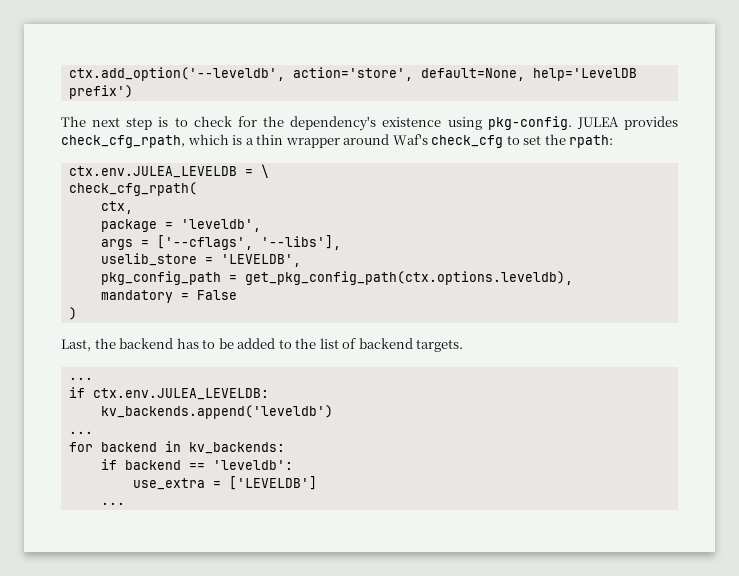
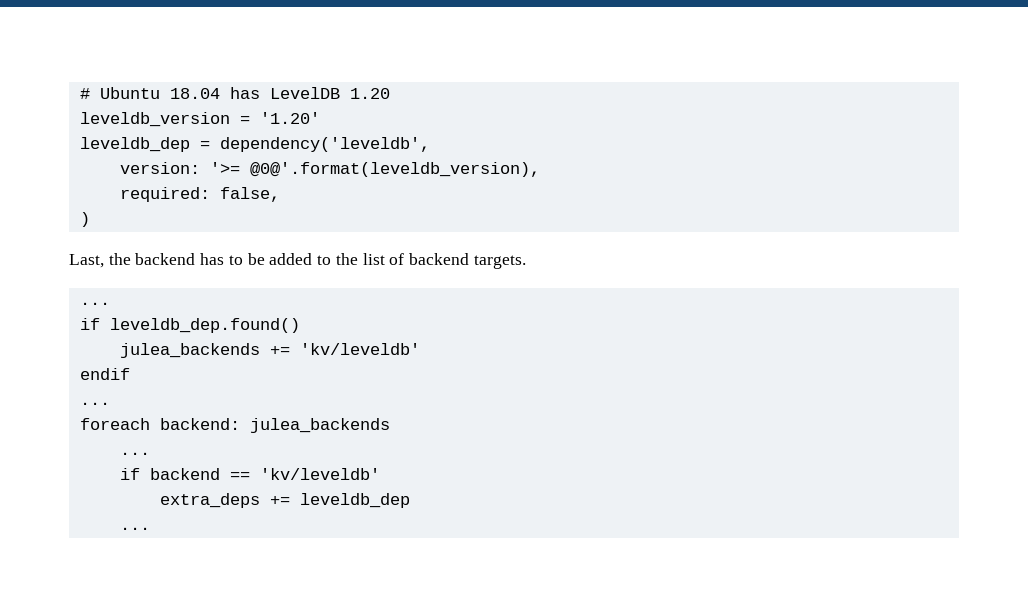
[68,67,637,81] [68,85,133,99] [61,116,678,131] [61,134,614,148] [68,164,269,178] [68,182,197,196] [100,201,133,214] [100,219,261,232] [100,235,341,250] [100,253,301,267] [100,271,573,285] [100,290,237,303] ctx.add_option('--leveldb', action='store', default=None, help='LevelDB prefix') // The next step is to check for the dependency's existence using pkg-config. JULEA provides check_cfg_rpath, which is a thin wrapper around Waf's check_cfg to set the rpath: // ctx.env.JULEA_LEVELDB = \ // check_cfg_rpath( // ctx, // package = 'leveldb', // args = ['--cflags', '--libs'], // uselib_store = 'LEVELDB', // pkg_config_path = get_pkg_config_path(ctx.options.leveldb), // mandatory = False -> [79,87,390,99] [79,112,320,127] [79,137,430,152] [119,162,540,177] [119,187,280,202] # Ubuntu 18.04 has LevelDB 1.20 // leveldb_version = '1.20' // leveldb_dep = dependency('leveldb', // version: '>= @0@'.format(leveldb_version), // required: false,
[92,388,269,400] [100,405,333,419] [68,431,93,434] [68,441,285,454] ctx.env.JULEA_LEVELDB: // kv_backends.append('leveldb') // ... // for backend in kv_backends: -> [109,318,300,333] [119,343,420,358] [79,368,130,380] [79,402,110,405] [79,418,390,433] [119,452,150,455] leveldb_dep.found() // julea_backends += 'kv/leveldb' // endif // ... // foreach backend: julea_backends // ...
[212,460,293,470] [132,476,317,490] 'leveldb': // use_extra = ['LEVELDB'] -> [259,468,380,480] [159,493,410,508] 'kv/leveldb' // extra_deps += leveldb_dep

